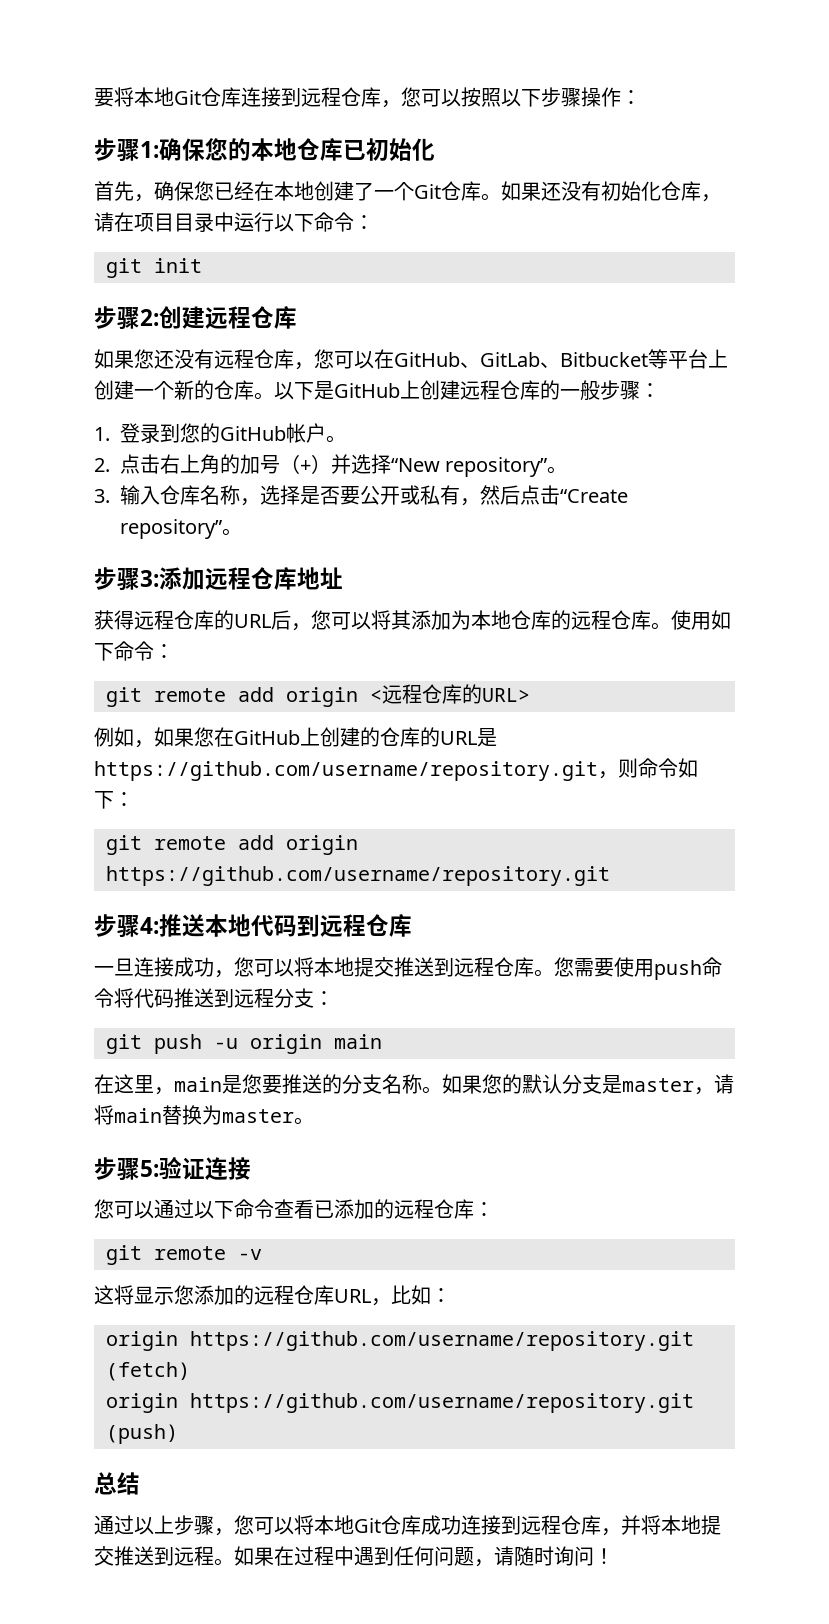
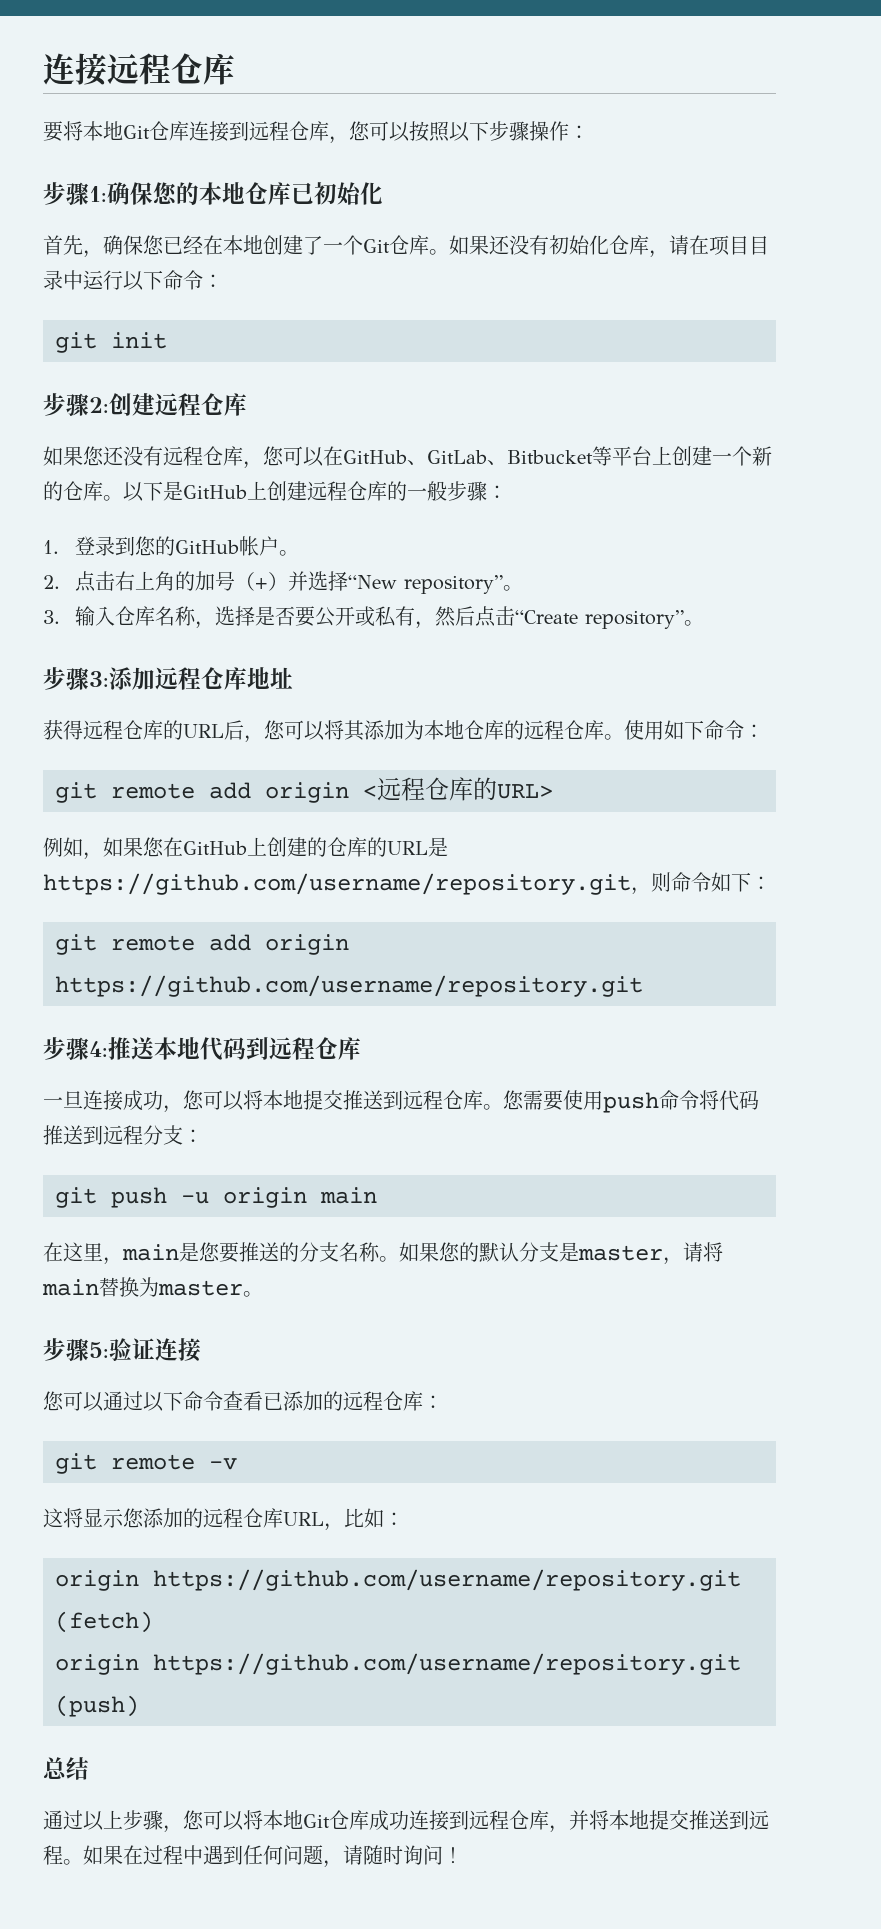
(94, 97) none -> [43,53,235,86] 连接远程仓库 //

